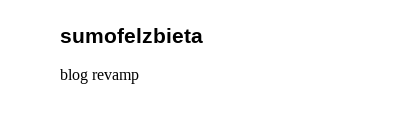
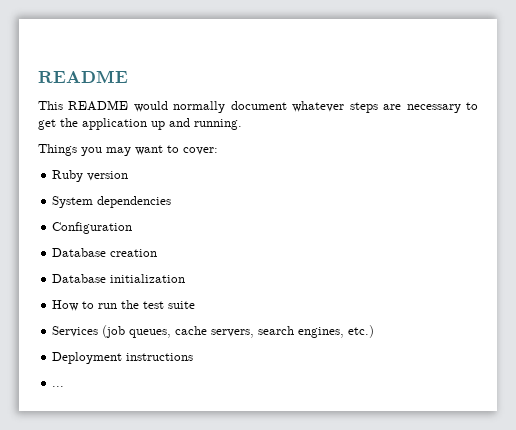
[60,28,203,43] [60,69,140,84] sumofelzbieta // blog revamp -> [38,70,128,83] [38,100,479,113] [38,118,242,130] [38,144,218,156] [52,170,129,182] [52,196,172,208] [52,222,133,234] [52,248,158,257] [52,274,186,283] [52,300,196,311] [52,325,375,338] [52,352,194,364] [52,386,65,387] README // This README would normally document whatever steps are necessary to get the application up and running. // Things you may want to cover: // Ruby version // System dependencies // Configuration // Database creation // Database initialization // How to run the test suite // Services (job queues, cache servers, search engines, etc.) // Deployment instructions // ...

